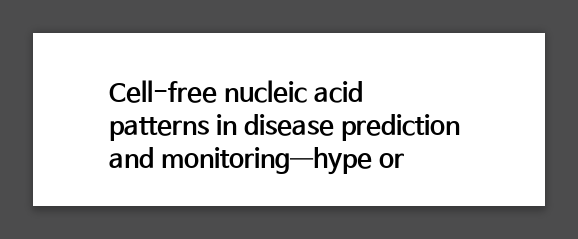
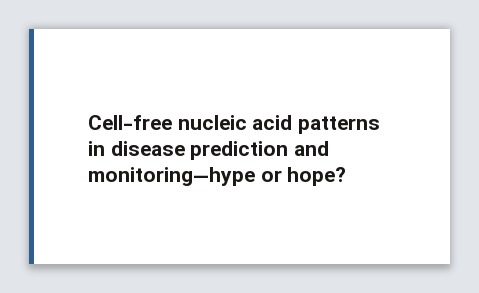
(405, 160) none -> [287,167,347,186] hope?

